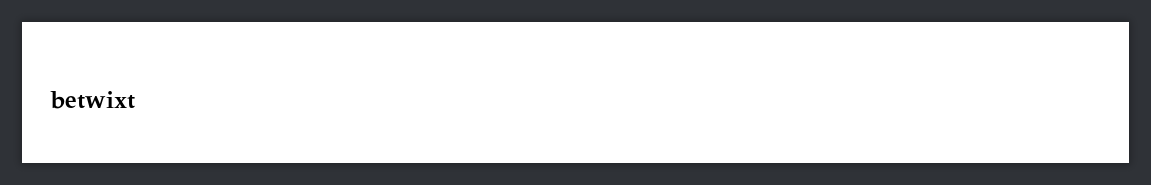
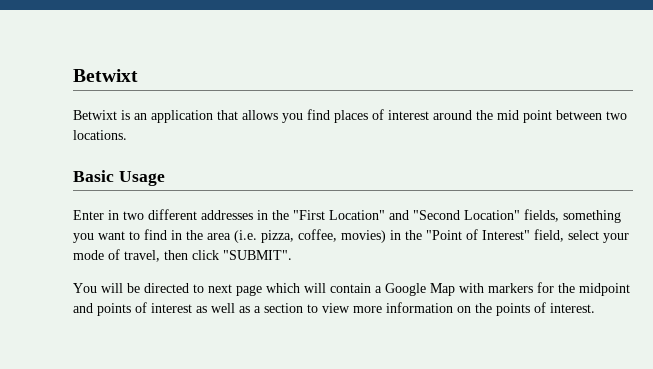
[50,91,135,109] betwixt -> [73,69,138,82] [73,109,627,123] [73,130,127,140] [73,170,165,186] [73,209,621,223] [73,229,629,243] [73,249,292,262] [73,282,630,296] [73,302,595,316] Betwixt // Betwixt is an application that allows you find places of interest around the mid point between two locations. // Basic Usage // Enter in two different addresses in the "First Location" and "Second Location" fields, something you want to find in the area (i.e. pizza, coffee, movies) in the "Point of Interest" field, select your mode of travel, then click "SUBMIT". // You will be directed to next page which will contain a Google Map with markers for the midpoint and points of interest as well as a section to view more information on the points of interest.

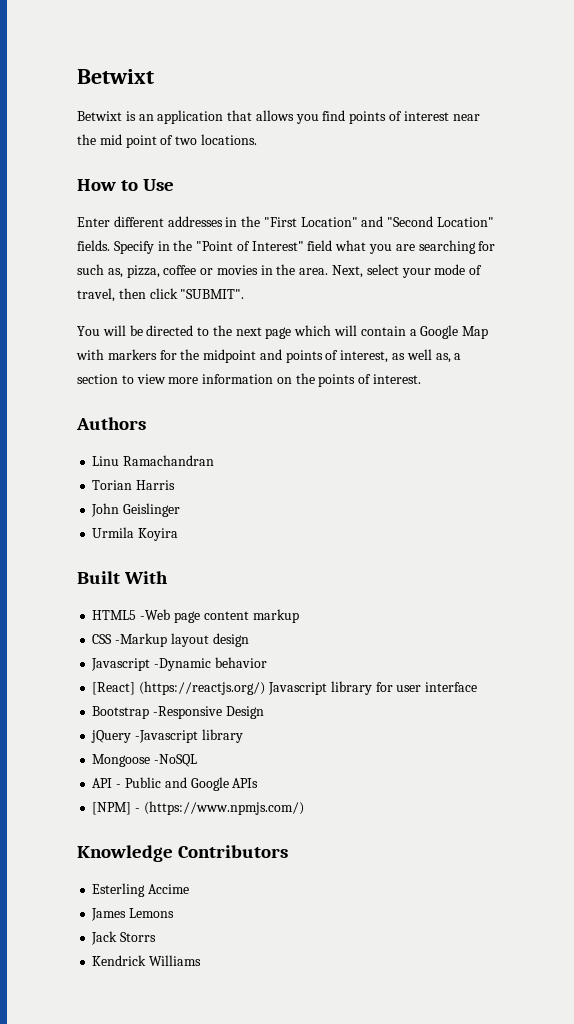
[334,109,472,123] places of interest around -> [349,111,480,124] points of interest near
[556,110,602,120] between -> [160,135,174,145] of
[73,170,165,186] Basic Usage -> [77,179,175,191] How to Use
[108,210,144,220] in two -> (110, 222) none
[524,209,621,223] [73,229,386,243] fields, something you want to find in the area (i.e. pizza, coffee, movies) -> [77,240,154,254] fields. Specify
[534,229,564,242] field, -> [307,240,496,254] [77,264,364,278] field what you are searching for such as, pizza, coffee or movies in the area. Next,
(204, 288) none -> [212,325,232,336] the
[151,303,192,313] interest -> [340,350,389,363] interest,
[239,306,250,313] as -> [435,353,451,363] as,
(595, 308) none -> [76,417,146,430] [92,455,215,466] [92,480,176,490] [91,503,181,517] [92,527,179,541] [77,571,169,584] [92,609,299,623] [92,633,249,647] [91,657,267,671] [92,681,478,695] [92,706,264,719] [91,729,243,743] [92,754,198,767] [92,777,259,791] [92,801,304,815] [77,845,289,862] [92,883,190,897] [91,908,175,921] [91,931,157,945] [92,955,202,966] // Authors // Linu Ramachandran // Torian Harris // John Geislinger // Urmila Koyira // Built With // HTML5 -Web page content markup // CSS -Markup layout design // Javascript -Dynamic behavior // [React] (https://reactjs.org/) Javascript library for user interface // Bootstrap -Responsive Design // jQuery -Javascript library // Mongoose -NoSQL // API - Public and Google APIs // [NPM] - (https://www.npmjs.com/) // Knowledge Contributors // Esterling Accime // James Lemons // Jack Storrs // Kendrick Williams

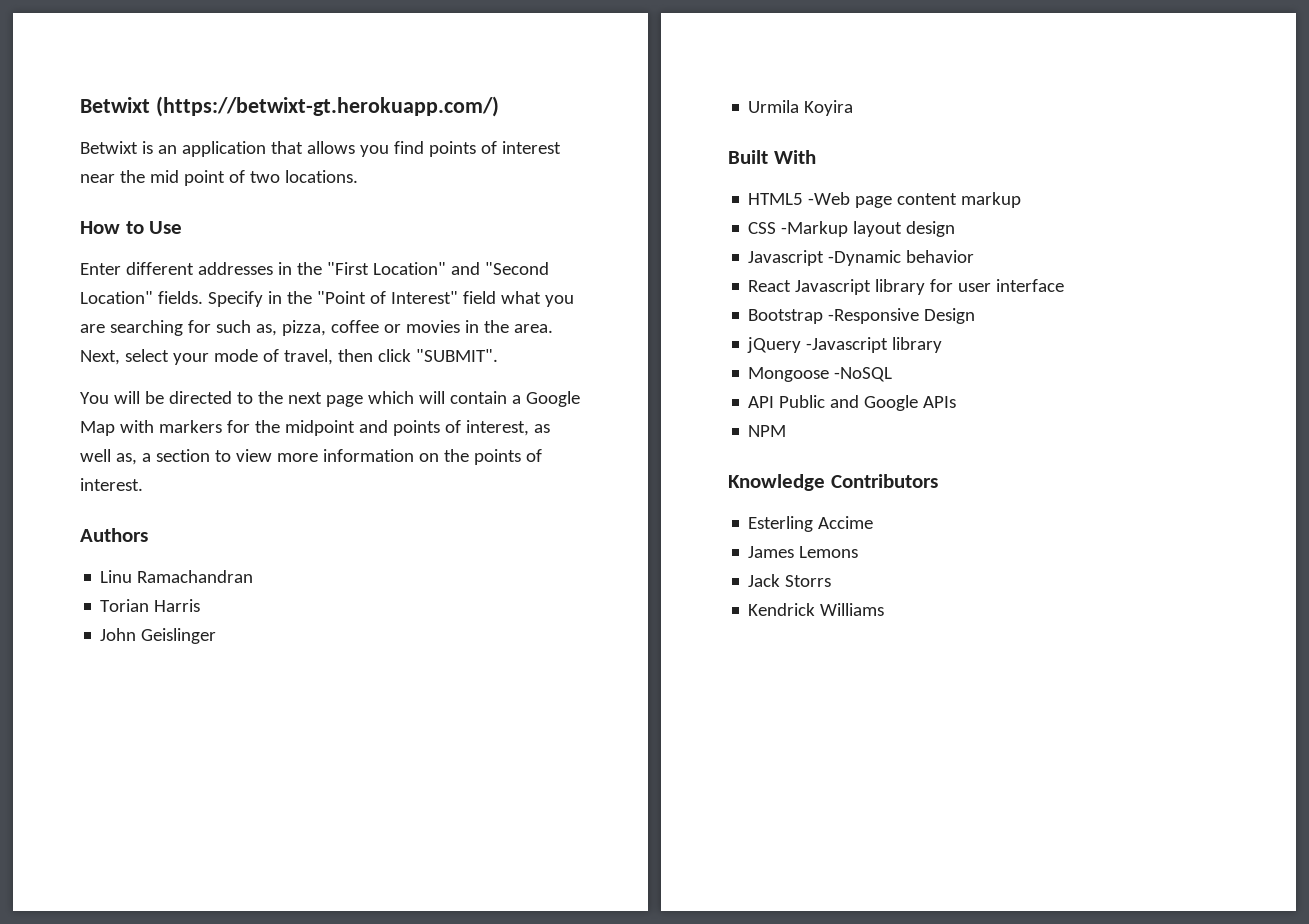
[77,69,154,84] Betwixt -> [80,96,499,117] Betwixt (https://betwixt-gt.herokuapp.com/)
[92,681,266,695] [React] (https://reactjs.org/) -> [748,280,792,292] React
[116,784,122,788] - -> (775, 402) none
[92,801,304,815] [NPM] - (https://www.npmjs.com/) -> [748,425,787,437] NPM

